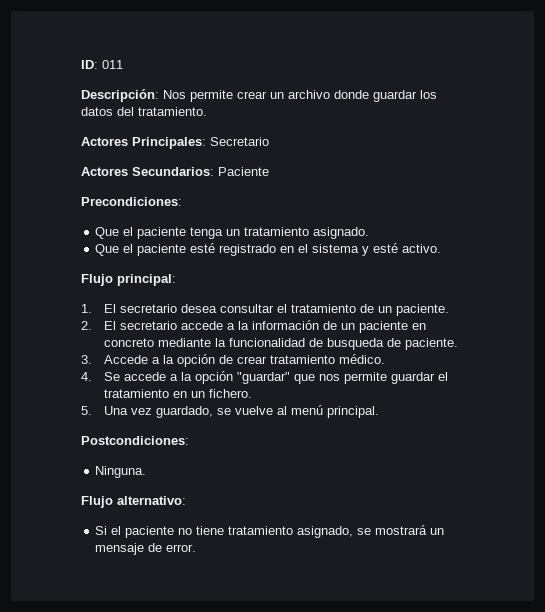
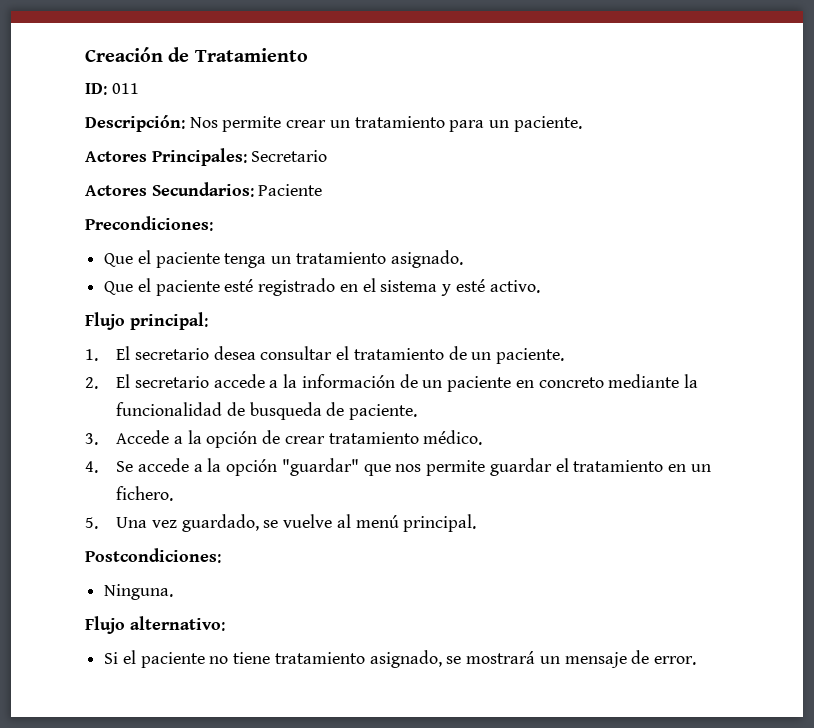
(81, 64) none -> [85,47,308,62] Creación de Tratamiento //
[288,90,437,102] [81,107,207,116] archivo donde guardar los datos del tratamiento. -> [354,116,582,132] tratamiento para un paciente.

